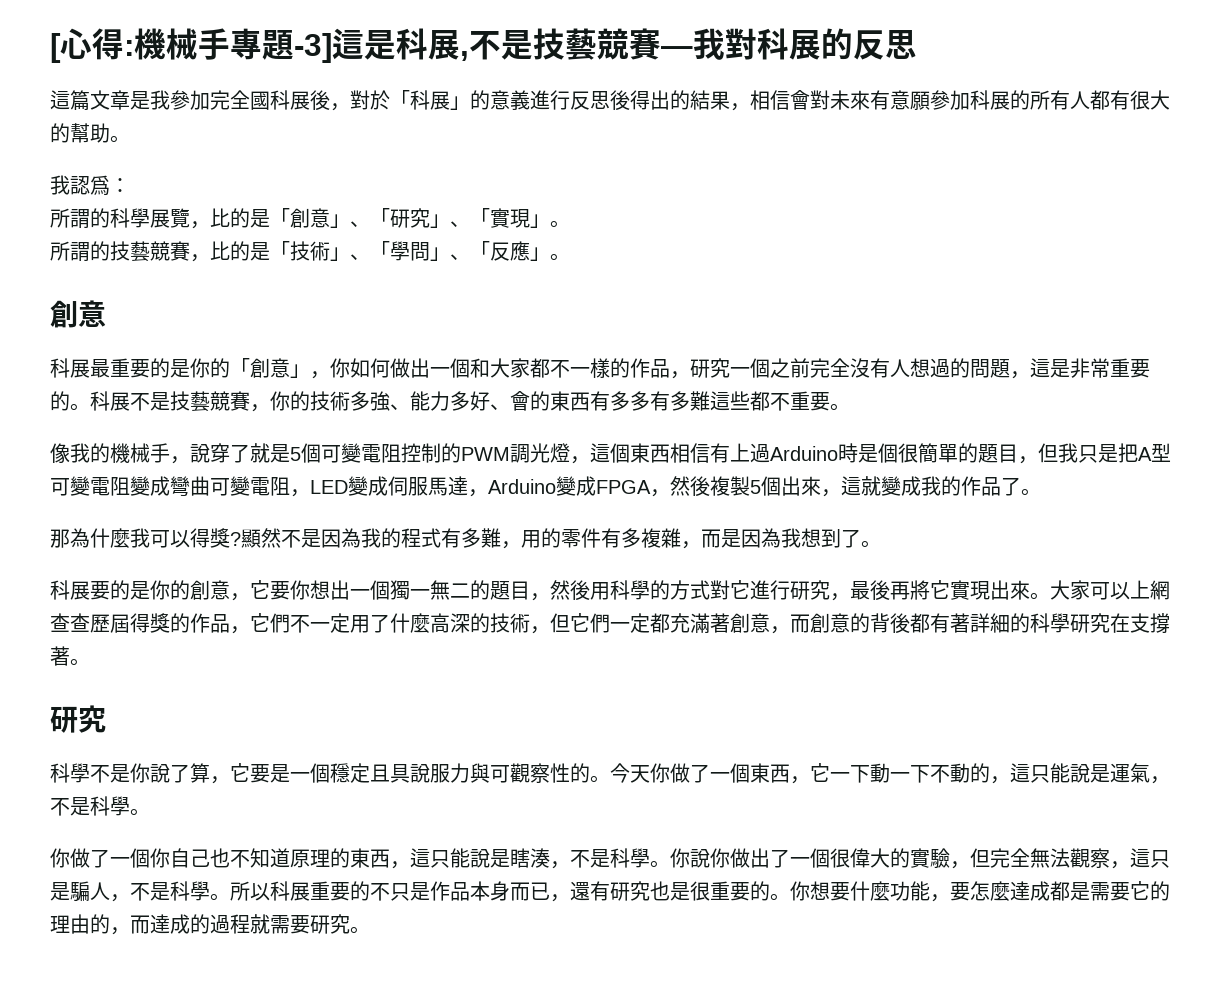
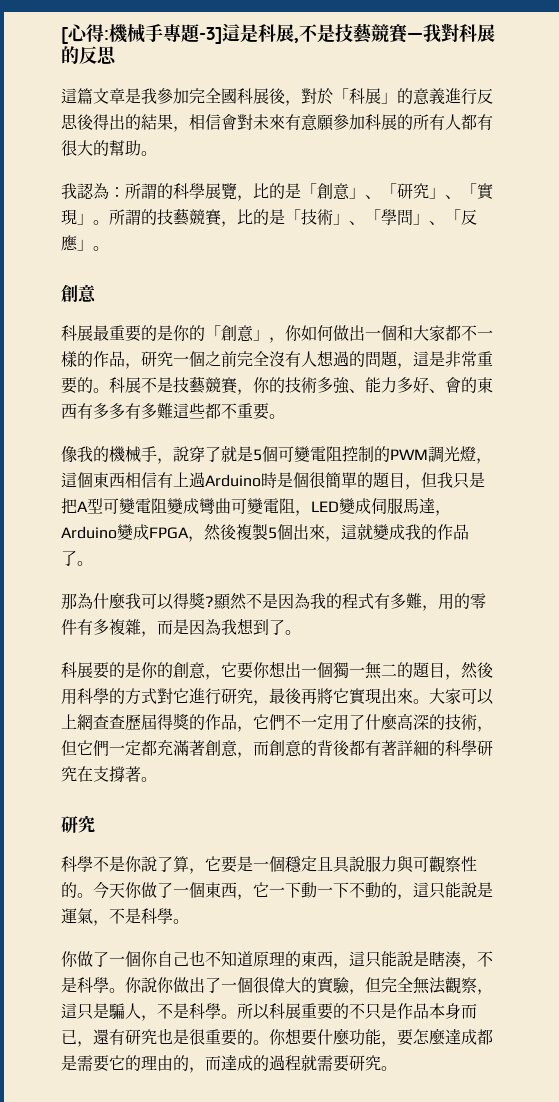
[90,175,130,196] 爲： // -> [93,183,125,199] 為：
(570, 224) // -> (109, 222) none

